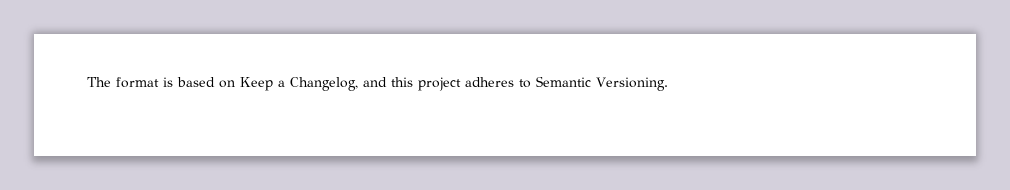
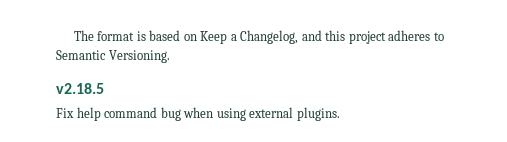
(668, 84) none -> [56,83,104,94] [56,107,340,121] // v2.18.5 // Fix help command bug when using external plugins.

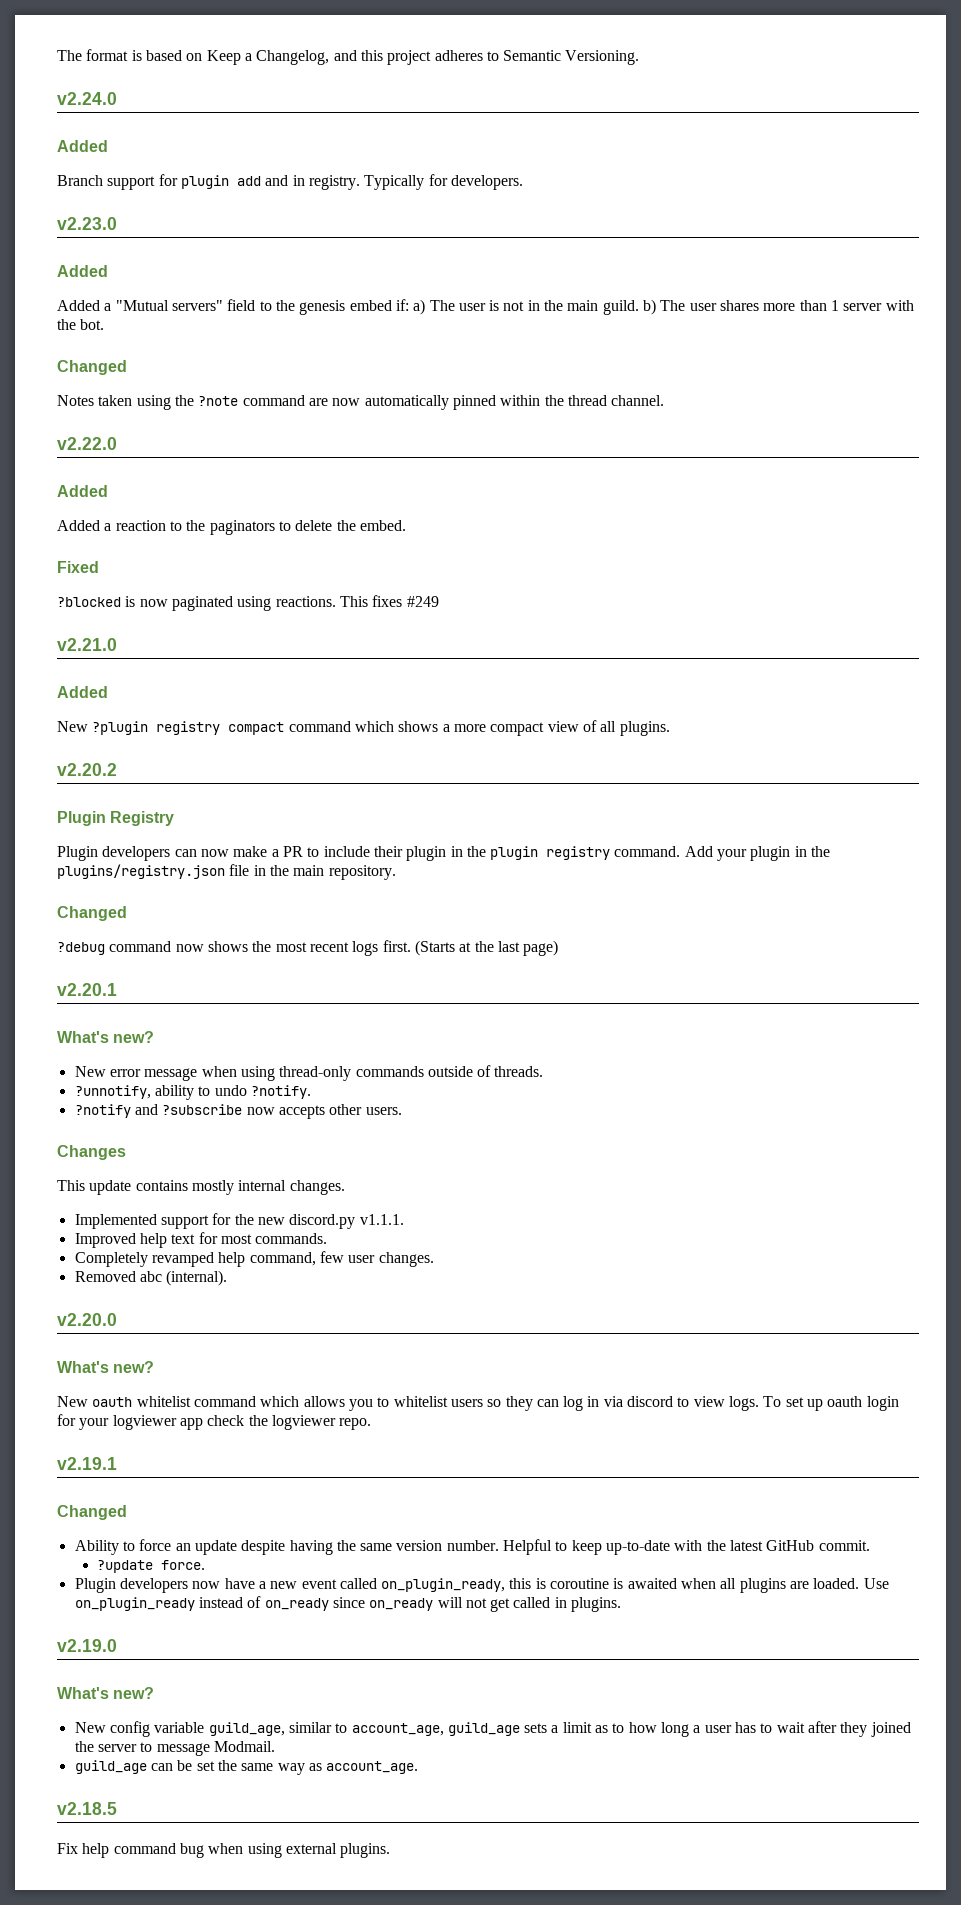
(170, 56) none -> [57,92,117,105] [57,140,108,152] [57,174,523,190] [57,217,117,230] [57,265,108,277] [57,299,914,315] [57,319,105,330] [57,360,127,375] [57,395,665,410] [57,437,117,450] [57,485,108,497] [57,520,406,535] [57,561,99,573] [57,595,439,611] [57,638,117,651] [57,686,108,698] [57,720,670,736] [57,763,117,776] [57,811,175,826] [57,846,831,861] [57,864,396,880] [57,906,127,921] [57,940,559,956] [57,983,117,996] [57,1031,155,1043] [74,1065,544,1081] [74,1085,311,1100] [74,1104,402,1119] [57,1145,126,1160] [57,1180,345,1195] [74,1213,404,1229] [74,1232,328,1248] [74,1251,434,1267] [74,1270,228,1286] [57,1313,117,1326] [57,1361,155,1373] [57,1396,899,1411] [57,1414,372,1430] [57,1457,117,1470] [57,1505,127,1520] [74,1539,870,1555] [97,1560,206,1573] [74,1578,889,1593] [74,1596,622,1612] [57,1639,117,1652] [57,1687,155,1699] [74,1721,911,1737] [74,1741,275,1756] [74,1760,419,1775] // v2.24.0 // Added // Branch support for plugin add and in registry. Typically for developers. // v2.23.0 // Added // Added a "Mutual servers" field to the genesis embed if: a) The user is not in the main guild. b) The user shares more than 1 server with the bot. // Changed // Notes taken using the ?note command are now automatically pinned within the thread channel. // v2.22.0 // Added // Added a reaction to the paginators to delete the embed. // Fixed // ?blocked is now paginated using reactions. This fixes #249 // v2.21.0 // Added // New ?plugin registry compact command which shows a more compact view of all plugins. // v2.20.2 // Plugin Registry // Plugin developers can now make a PR to include their plugin in the plugin registry command. Add your plugin in the plugins/registry.json file in the main repository. // Changed // ?debug command now shows the most recent logs first. (Starts at the last page) // v2.20.1 // What's new? // New error message when using thread-only commands outside of threads. // ?unnotify, ability to undo ?notify. // ?notify and ?subscribe now accepts other users. // Changes // This update contains mostly internal changes. // Implemented support for the new discord.py v1.1.1. // Improved help text for most commands. // Completely revamped help command, few user changes. // Removed abc (internal). // v2.20.0 // What's new? // New oauth whitelist command which allows you to whitelist users so they can log in via discord to view logs. To set up oauth login for your logviewer app check the logviewer repo. // v2.19.1 // Changed // Ability to force an update despite having the same version number. Helpful to keep up-to-date with the latest GitHub commit. // ?update force. // Plugin developers now have a new event called on_plugin_ready, this is coroutine is awaited when all plugins are loaded. Use on_plugin_ready instead of on_ready since on_ready will not get called in plugins. // v2.19.0 // What's new? // New config variable guild_age, similar to account_age, guild_age sets a limit as to how long a user has to wait after they joined the server to message Modmail. // guild_age can be set the same way as account_age.

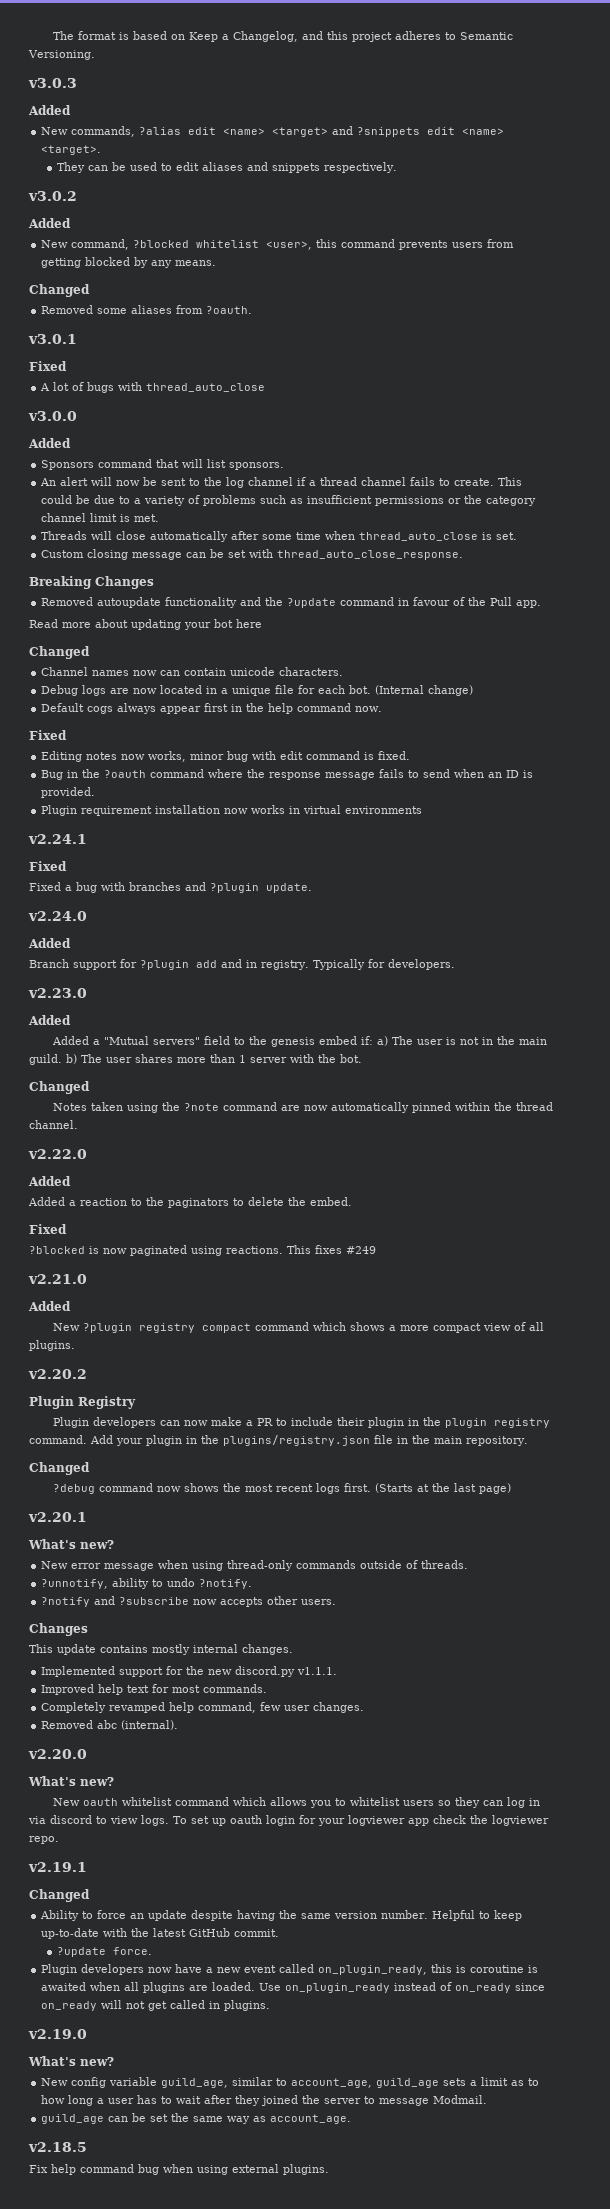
(640, 57) none -> [28,78,77,88] [28,105,71,115] [41,126,505,137] [41,145,102,155] [56,162,397,173] [28,191,77,201] [28,218,71,228] [41,239,515,250] [41,257,217,268] [29,284,90,297] [41,305,253,314] [28,334,77,344] [29,361,67,371] [40,382,266,393] [28,411,77,421] [28,438,71,448] [41,459,285,470] [40,477,523,488] [41,495,537,506] [41,513,160,522] [41,531,518,542] [41,549,464,560] [29,576,154,589] [41,597,542,608] [29,619,262,630] [29,646,90,659] [41,667,344,676] [41,685,474,696] [41,703,383,714] [29,730,67,740] [41,751,411,762] [41,769,534,780] [41,787,96,798] [41,805,423,816] [28,834,87,844] [29,861,67,871] [29,882,312,893] // v3.0.3 // Added // New commands, ?alias edit <name> <target> and ?snippets edit <name> <target>. // They can be used to edit aliases and snippets respectively. // v3.0.2 // Added // New command, ?blocked whitelist <user>, this command prevents users from getting blocked by any means. // Changed // Removed some aliases from ?oauth. // v3.0.1 // Fixed // A lot of bugs with thread_auto_close // v3.0.0 // Added // Sponsors command that will list sponsors. // An alert will now be sent to the log channel if a thread channel fails to create. This could be due to a variety of problems such as insufficient permissions or the category channel limit is met. // Threads will close automatically after some time when thread_auto_close is set. // Custom closing message can be set with thread_auto_close_response. // Breaking Changes // Removed autoupdate functionality and the ?update command in favour of the Pull app. // Read more about updating your bot here // Changed // Channel names now can contain unicode characters. // Debug logs are now located in a unique file for each bot. (Internal change) // Default cogs always appear first in the help command now. // Fixed // Editing notes now works, minor bug with edit command is fixed. // Bug in the ?oauth command where the response message fails to send when an ID is provided. // Plugin requirement installation now works in virtual environments // v2.24.1 // Fixed // Fixed a bug with branches and ?plugin update.
[180,175,229,189] plugin -> [140,960,189,970] ?plugin

